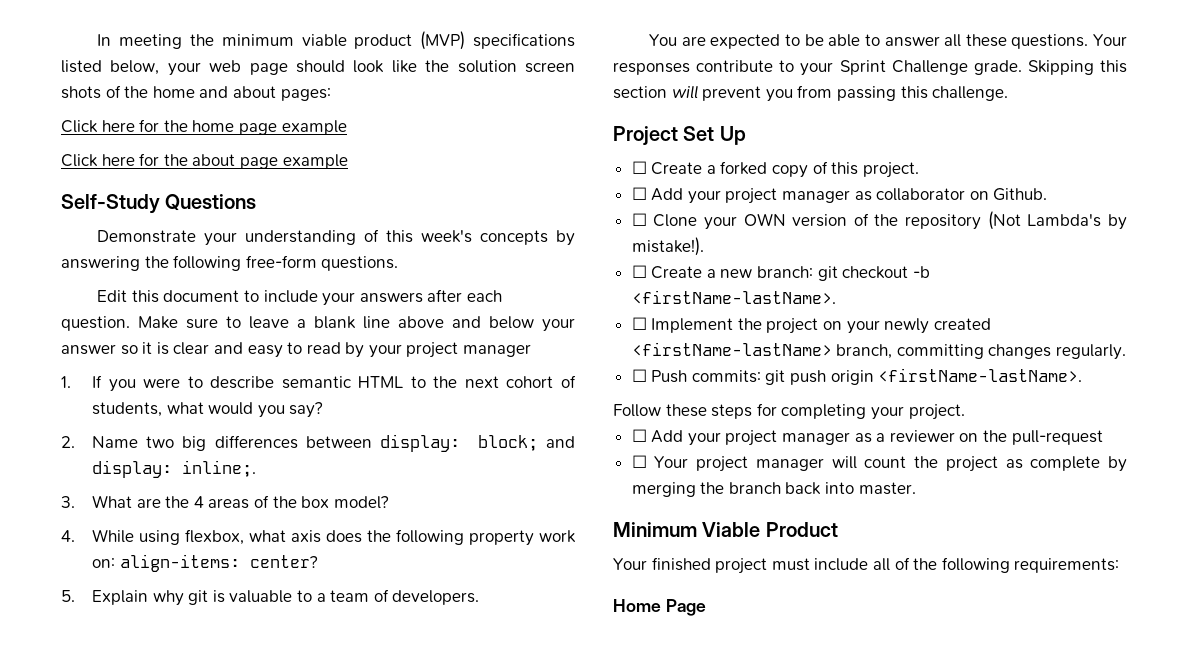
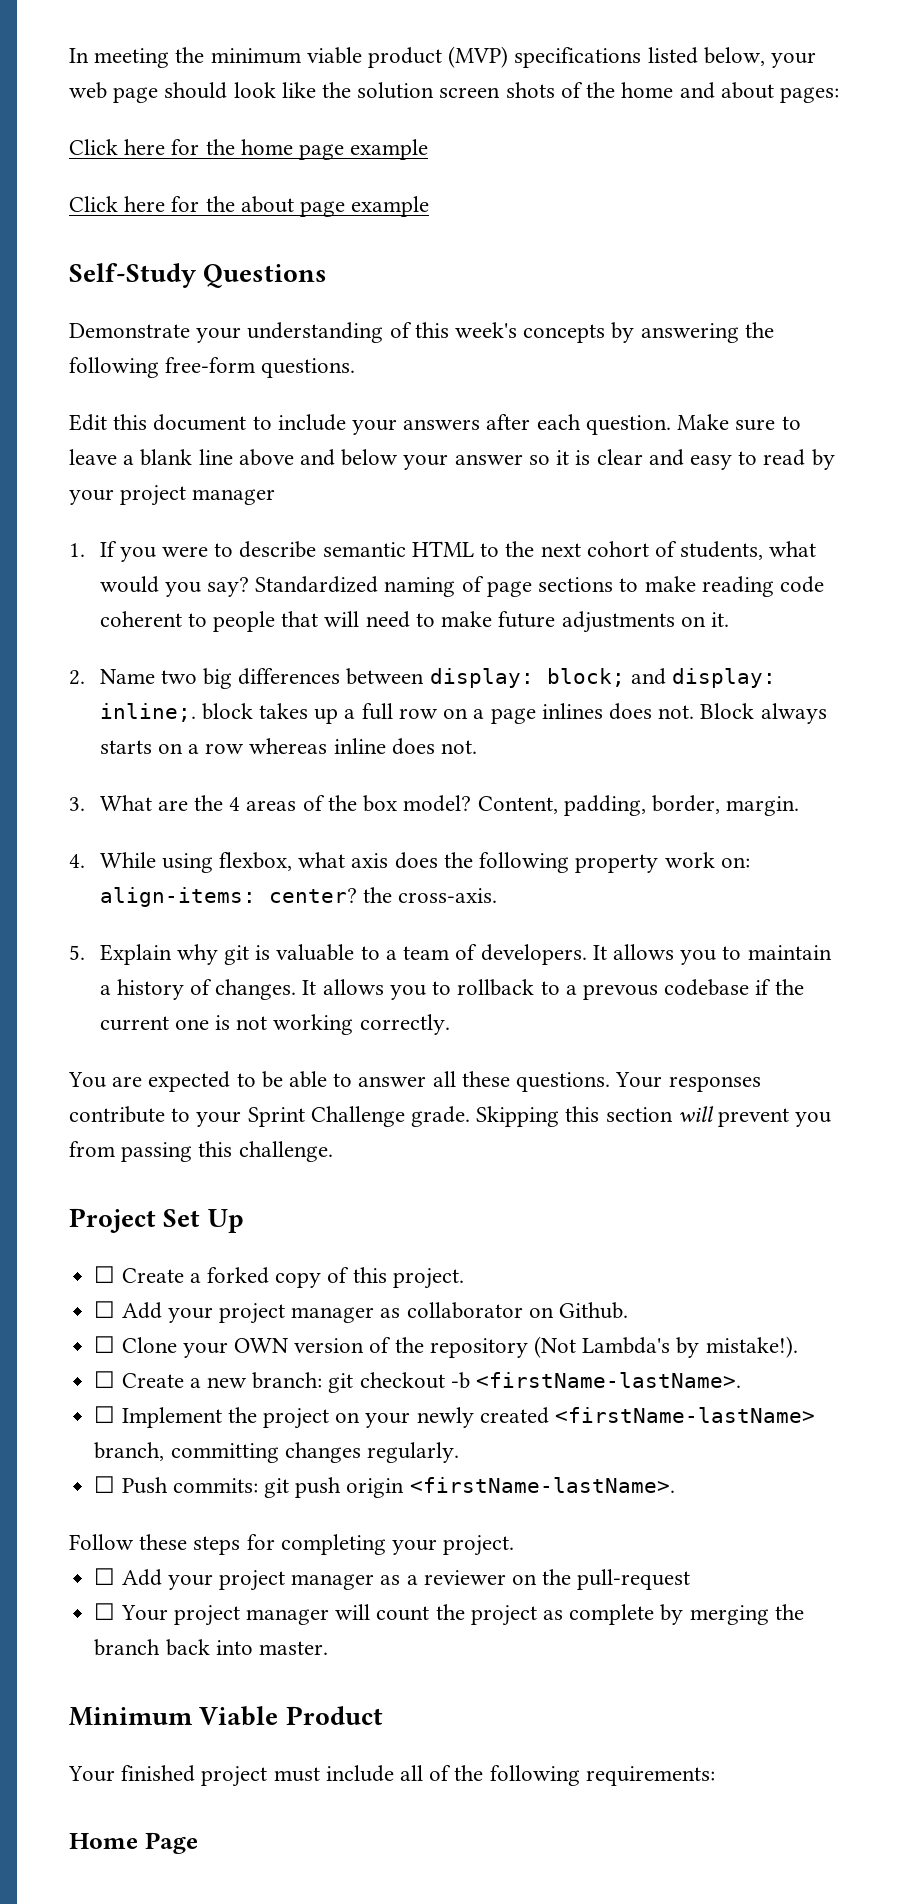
(324, 410) none -> [255,576,824,597] [99,611,729,633] Standardized naming of page sections to make reading code coherent to people that will need to make future adjustments on it.
(257, 468) none -> [201,703,827,724] [99,738,478,755] block takes up a full row on a page inlines does not. Block always starts on a row whereas inline does not.
(389, 502) none -> [477,795,800,816] Content, padding, border, margin.
(318, 561) none -> [362,887,498,903] the cross-axis.
(480, 597) none -> [592,944,832,965] [99,979,804,1000] [99,1014,450,1035] It allows you to maintain a history of changes. It allows you to rollback to a prevous codebase if the current one is not working correctly.

